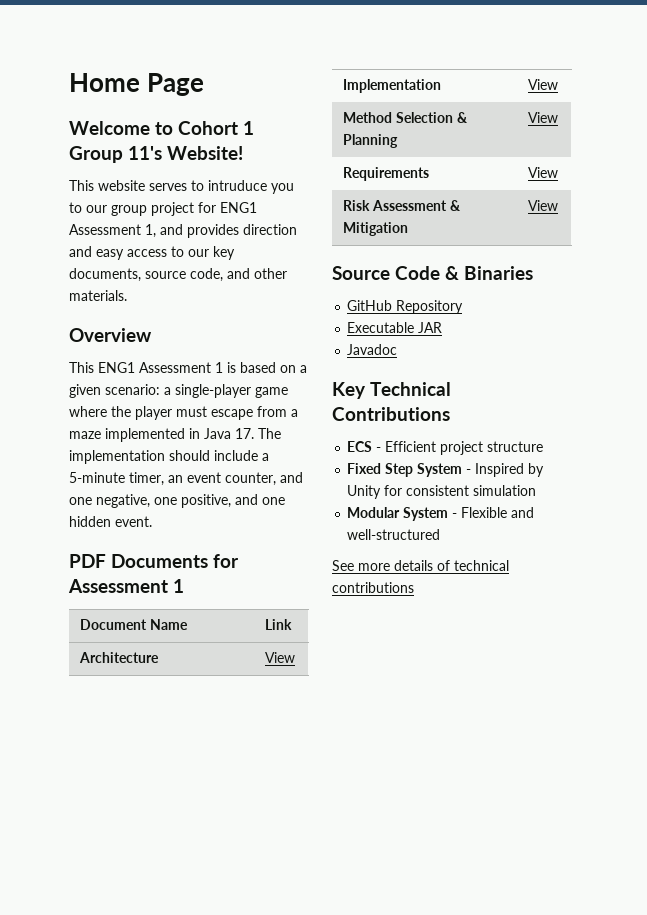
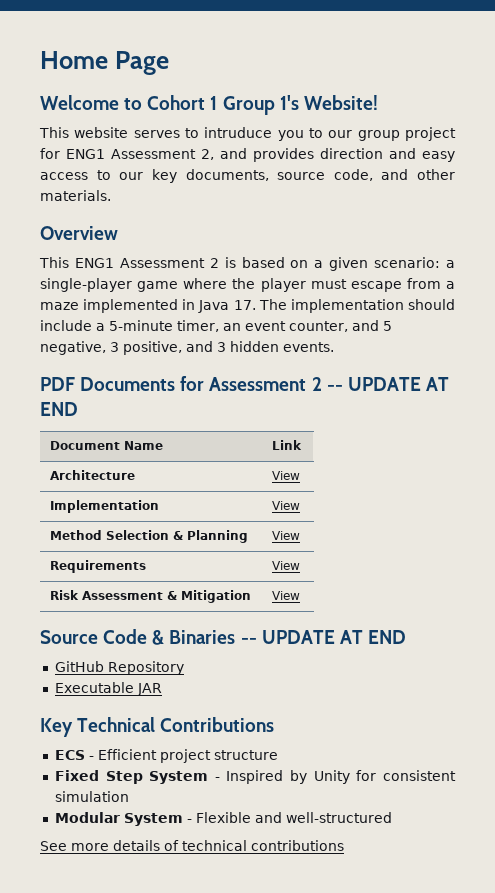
[128,146,163,160] 11's -> [279,95,299,110] 1's
[145,224,156,238] 1, -> [201,149,214,160] 2,
[215,362,223,373] 1 -> [209,258,219,268] 2
[69,494,285,508] [69,516,152,527] one negative, one positive, and one hidden event. -> [383,321,392,331] [40,341,334,355] 5 negative, 3 positive, and 3 hidden events.
[173,579,185,593] 1 -> [311,377,449,391] [40,402,78,416] 2 -- UPDATE AT END
(534, 273) none -> [240,630,406,644] -- UPDATE AT END
[347,344,398,355] // Javadoc -> (162, 689) none

